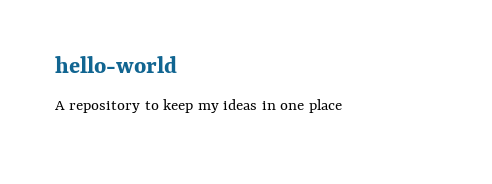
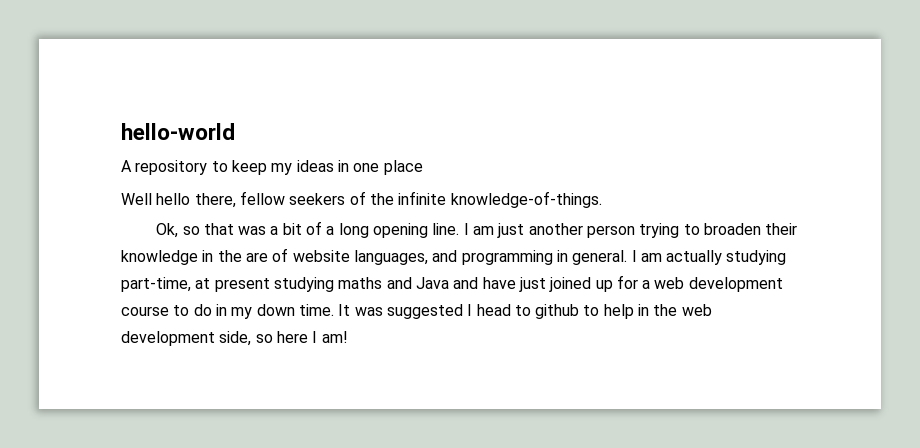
(342, 106) none -> [121,191,602,208] [156,221,798,238] [121,248,787,265] [121,275,783,292] [121,304,712,319] [121,331,348,346] // Well hello there, fellow seekers of the infinite knowledge-of-things. // Ok, so that was a bit of a long opening line. I am just another person trying to broaden their knowledge in the are of website languages, and programming in general. I am actually studying part-time, at present studying maths and Java and have just joined up for a web development course to do in my down time. It was suggested I head to github to help in the web development side, so here I am!

